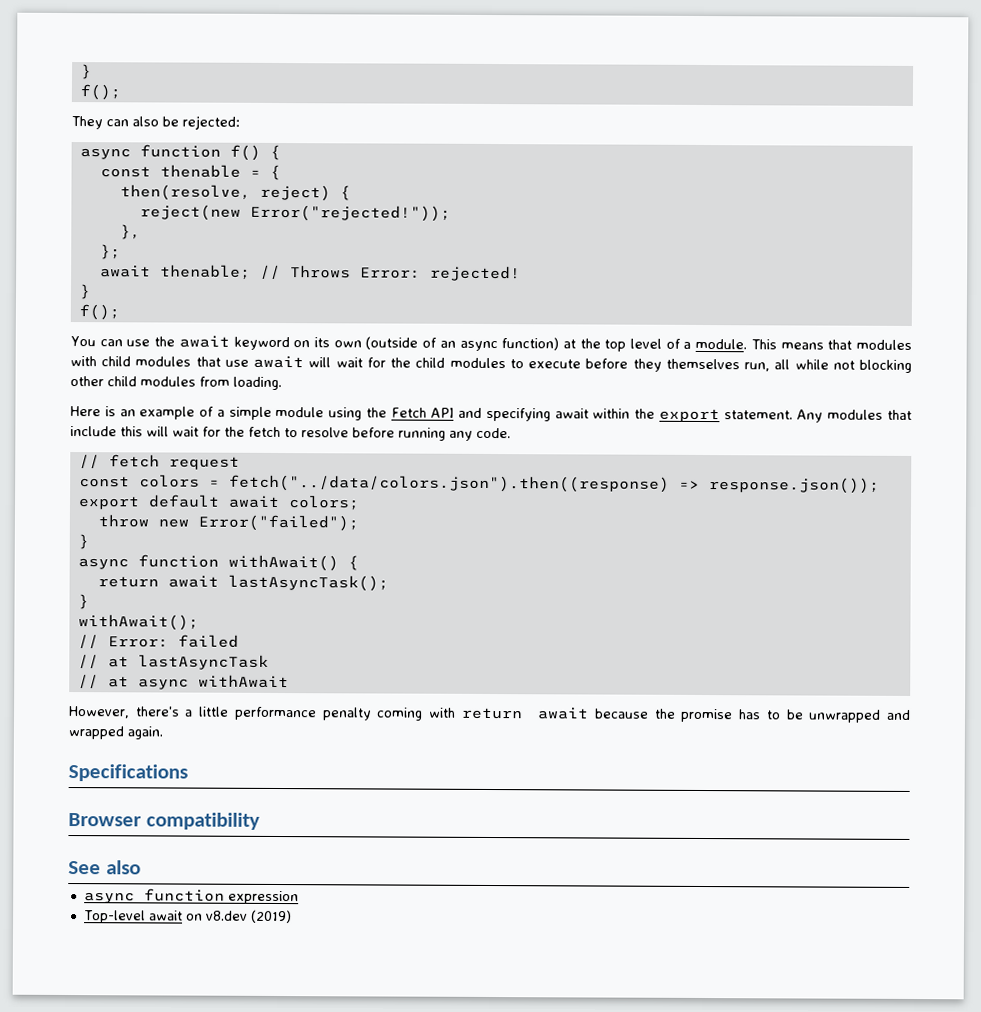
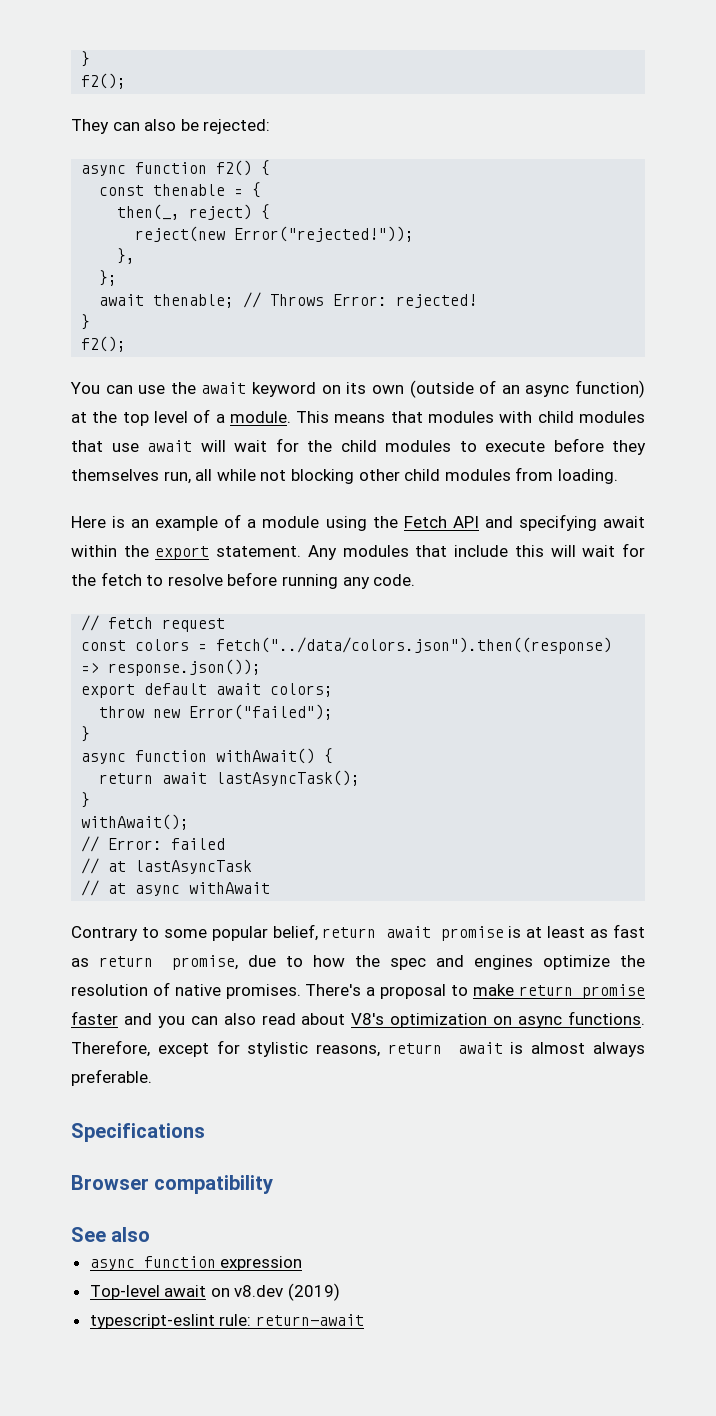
[80,64,92,80] [79,84,121,101] } // f(); -> [81,51,91,67] [81,73,127,89] } // f2();
[229,144,261,161] f() -> [216,160,253,176] f2()
[119,184,251,201] then(resolve, -> [117,204,181,220] then(_,
[78,304,120,321] f(); -> [81,336,127,352] f2();
[228,406,272,420] simple -> (257, 523) none
[68,706,912,723] [68,726,163,740] However, there's a little performance penalty coming with return await because the promise has to be unwrapped and wrapped again. -> [71,924,645,941] [71,955,645,970] [71,982,645,999] [71,1011,646,1028] [71,1040,645,1057] [71,1069,152,1086] Contrary to some popular belief, return await promise is at least as fast as return promise, due to how the spec and engines optimize the resolution of native promises. There's a proposal to make return promise faster and you can also read about V8's optimization on async functions. Therefore, except for stylistic reasons, return await is almost always preferable.
(292, 916) none -> [89,1314,364,1329] // typescript-eslint rule: return-await

